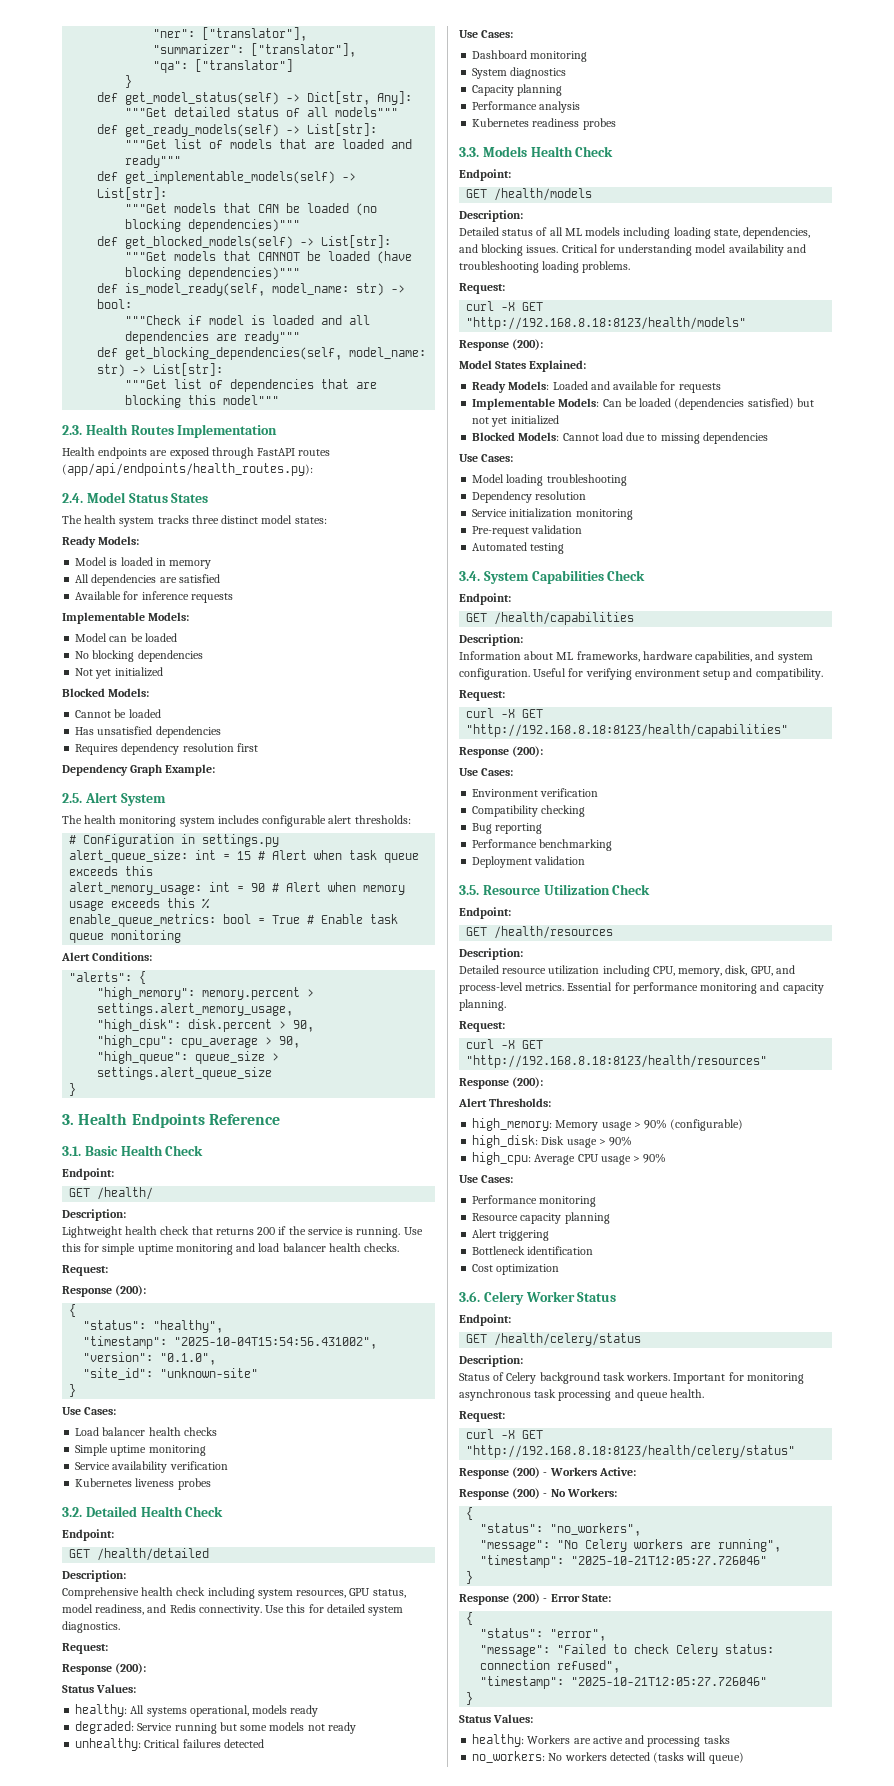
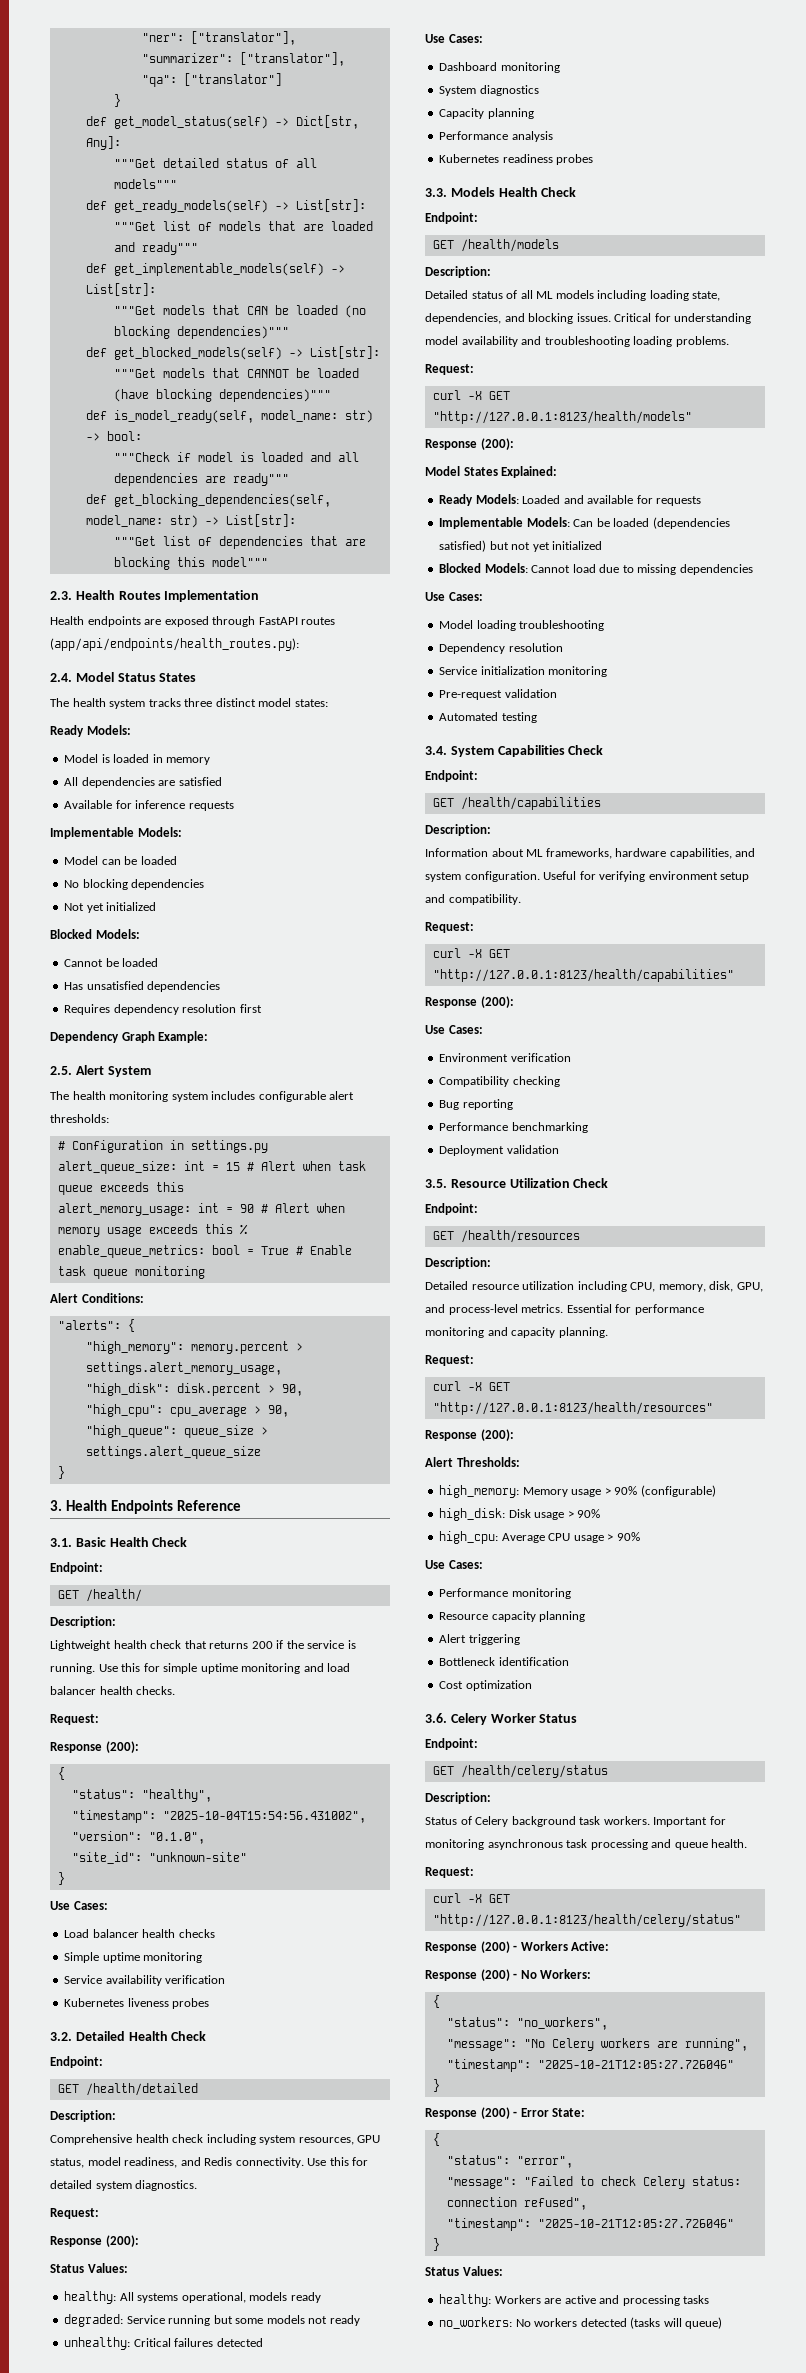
[466,317,747,330] "http://192.168.8.18:8123/health/models" -> [432,411,692,424] "http://127.0.0.1:8123/health/models"
[466,724,789,737] "http://192.168.8.18:8123/health/capabilities" -> [432,969,734,982] "http://127.0.0.1:8123/health/capabilities"
[466,1055,768,1068] "http://192.168.8.18:8123/health/resources" -> [432,1402,713,1415] "http://127.0.0.1:8123/health/resources"
[466,1445,796,1458] "http://192.168.8.18:8123/health/celery/status" -> [432,1914,741,1927] "http://127.0.0.1:8123/health/celery/status"

